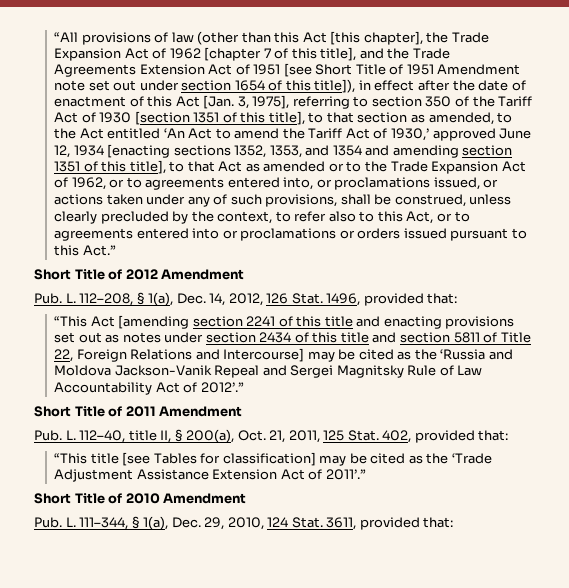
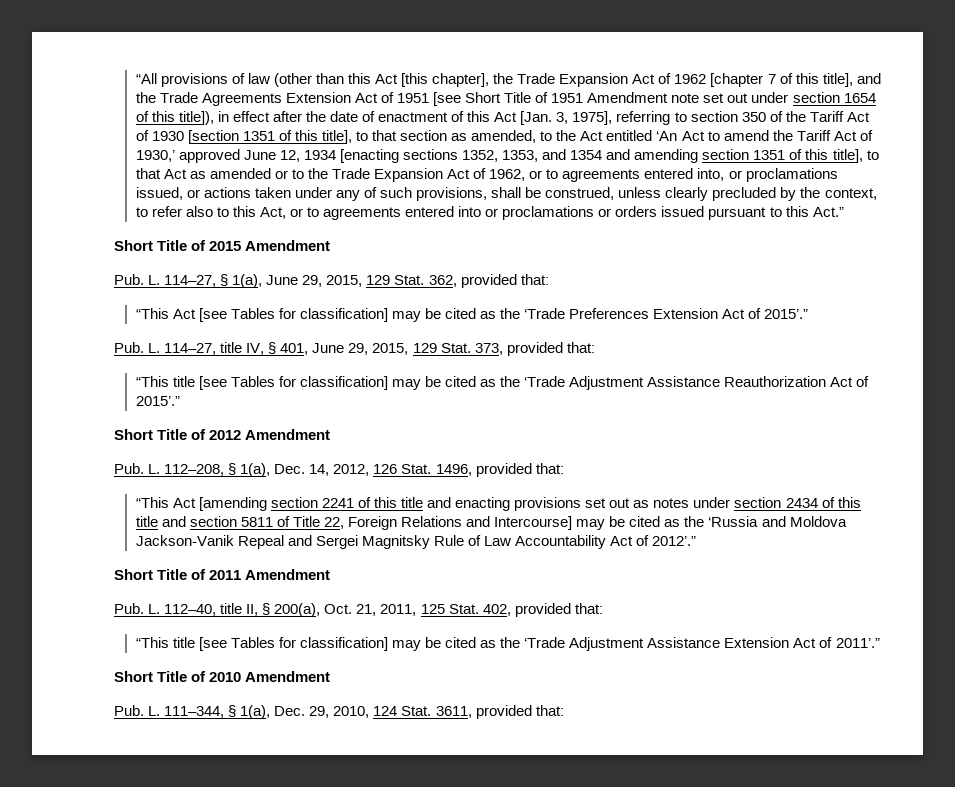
(116, 250) none -> [114,240,331,251] [114,274,549,288] [135,308,809,322] [114,342,595,356] [135,376,870,390] [135,396,180,406] // Short Title of 2015 Amendment // Pub. L. 114–27, § 1(a), June 29, 2015, 129 Stat. 362, provided that: // “This Act [see Tables for classification] may be cited as the ‘Trade Preferences Extension Act of 2015’.” // Pub. L. 114–27, title IV, § 401, June 29, 2015, 129 Stat. 373, provided that: // “This title [see Tables for classification] may be cited as the ‘Trade Adjustment Assistance Reauthorization Act of 2015’.”

